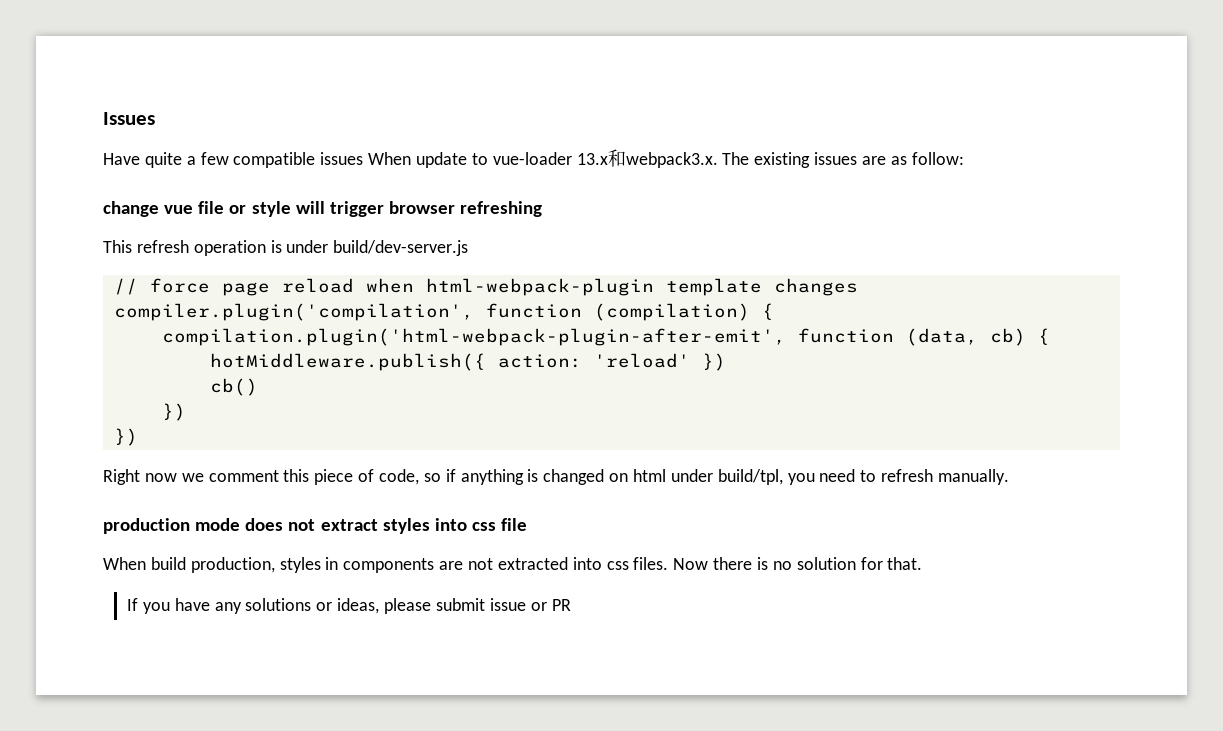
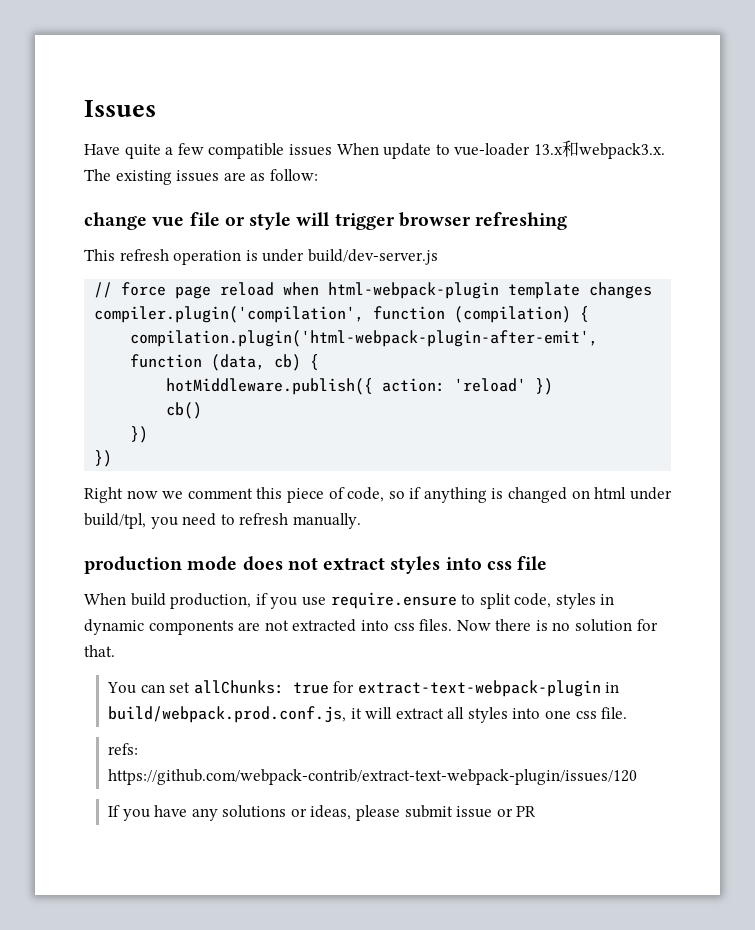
(275, 565) none -> [255,592,552,609] if you use require.ensure to split code,
(339, 563) none -> [84,619,144,635] dynamic
(923, 563) none -> [106,680,620,697] [107,706,628,723] [107,743,138,755] [107,769,637,785] // You can set allChunks: true for extract-text-webpack-plugin in build/webpack.prod.conf.js, it will extract all styles into one css file. // refs: https://github.com/webpack-contrib/extract-text-webpack-plugin/issues/120

